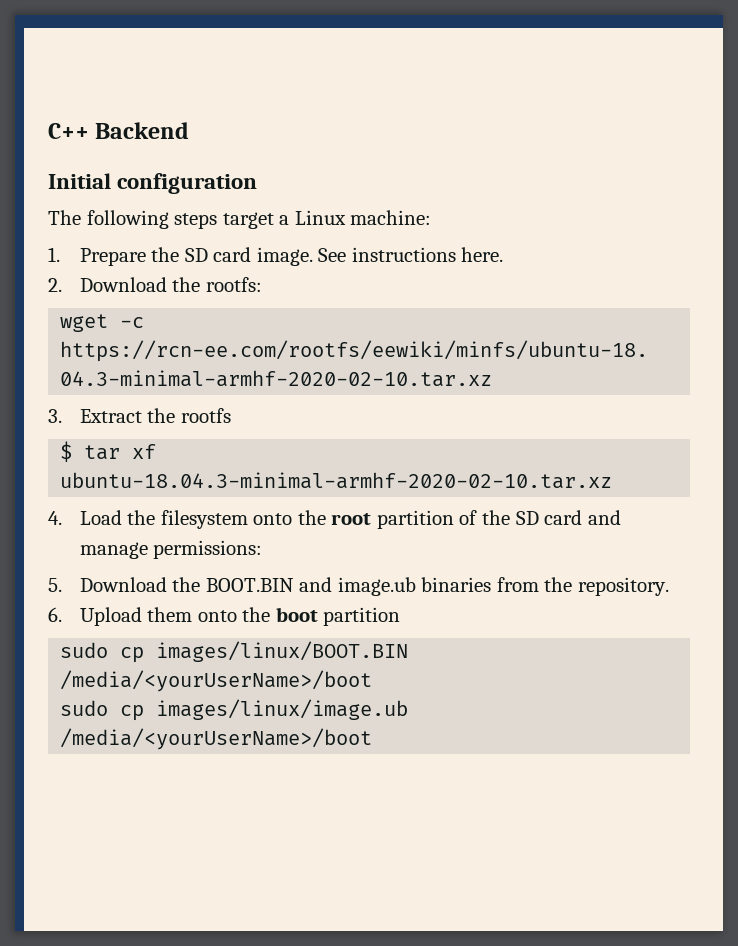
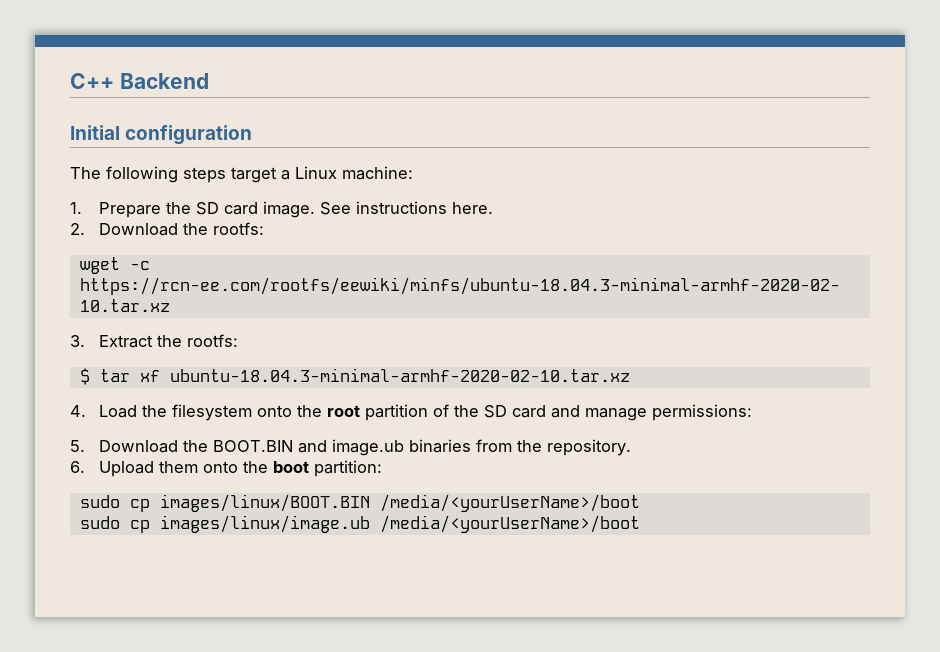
[180,408,231,423] rootfs -> [186,334,238,347] rootfs:
[323,607,401,626] partition -> [313,460,382,477] partition:

